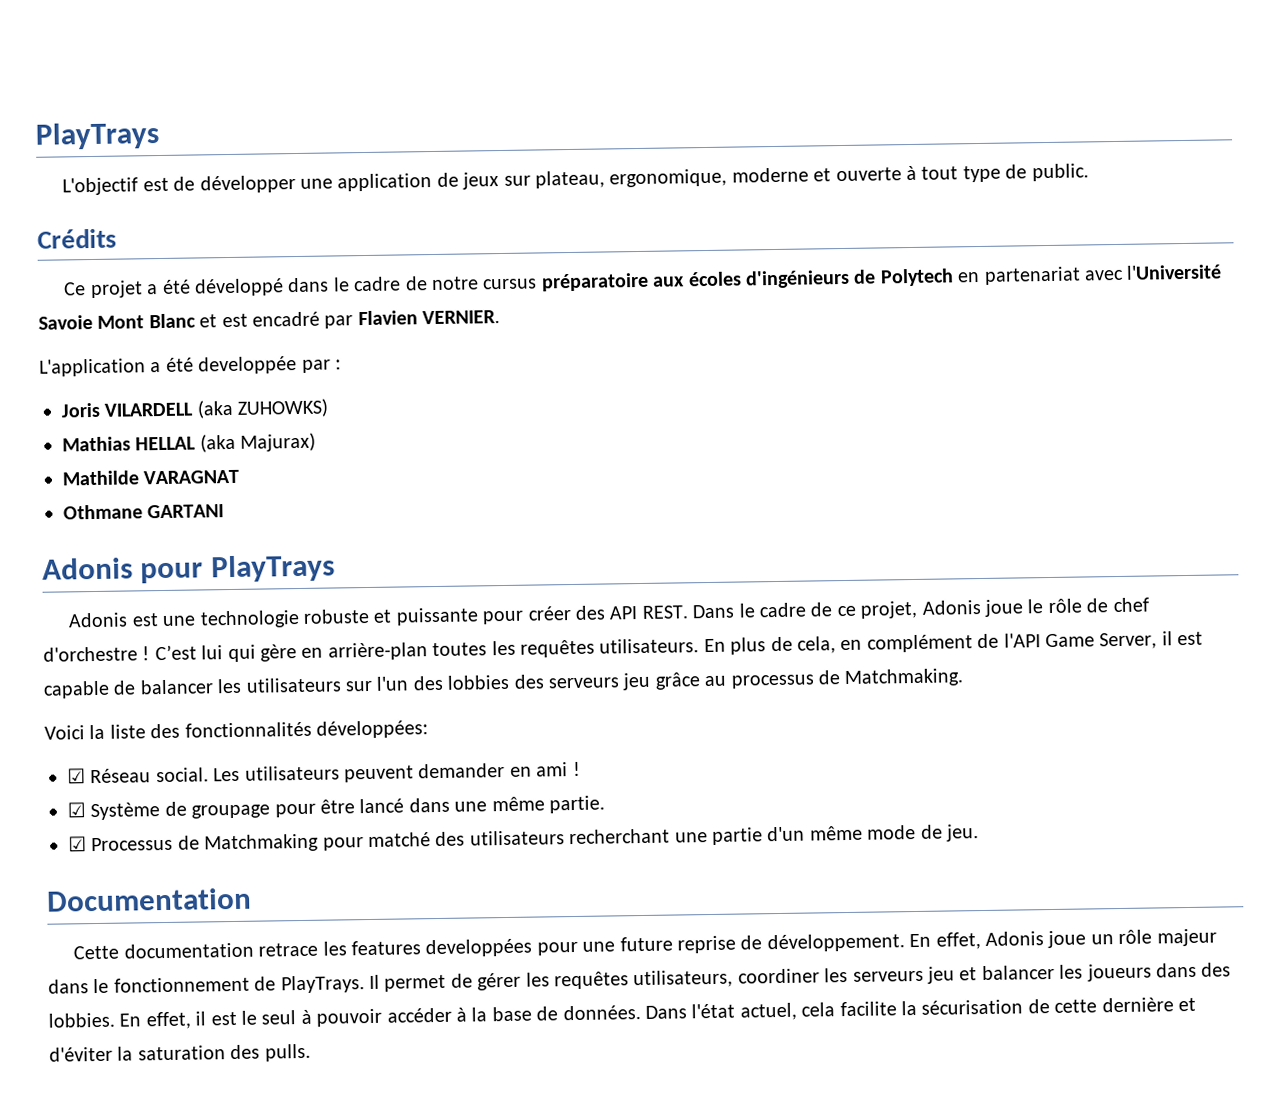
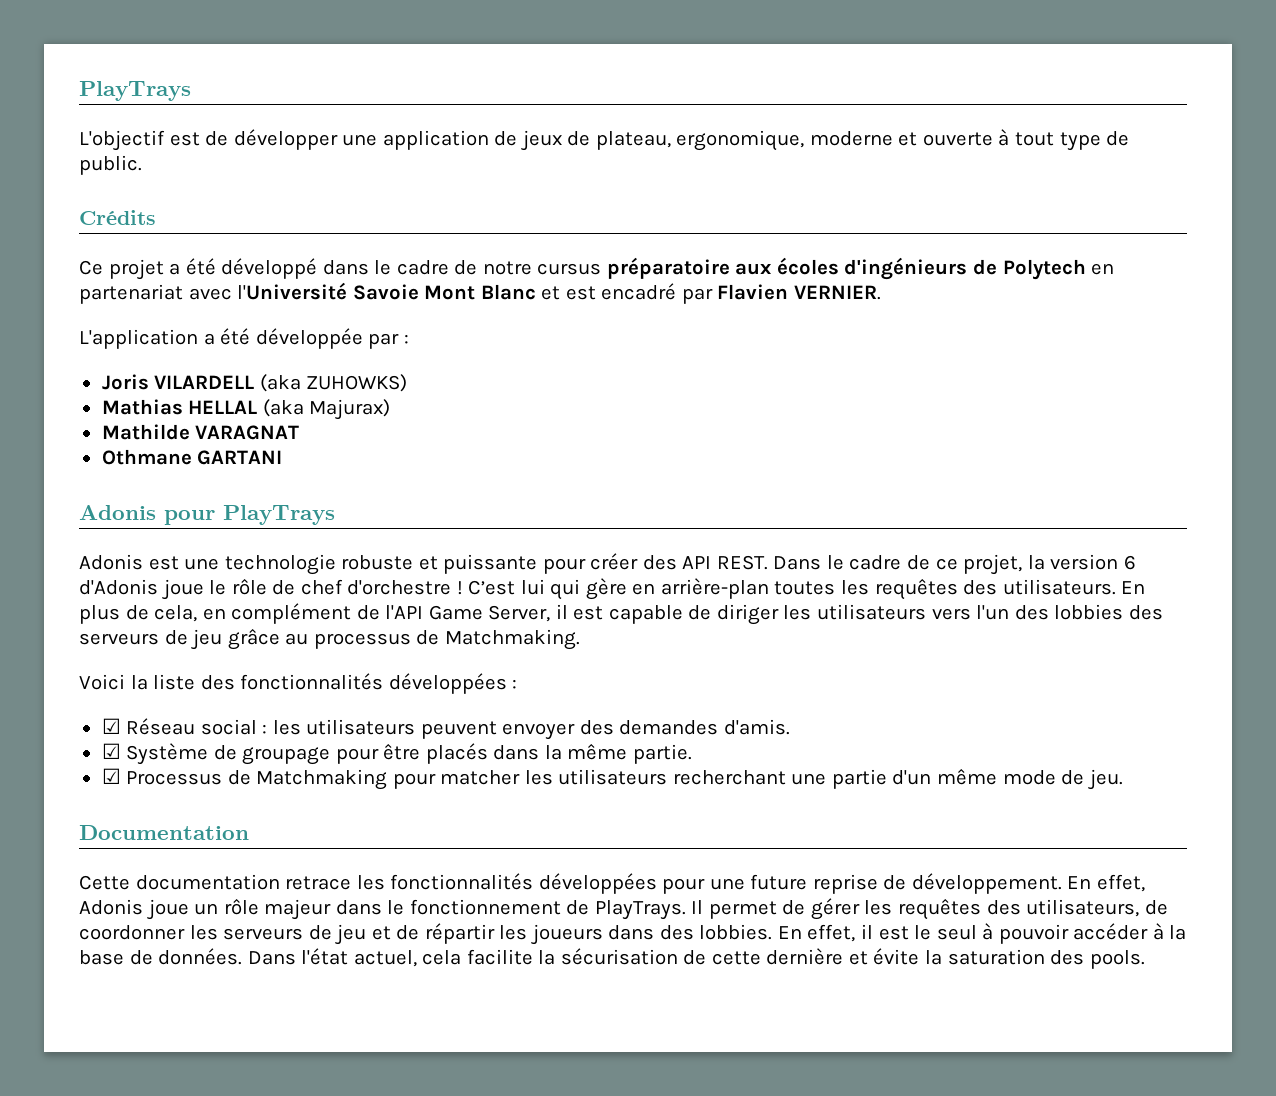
[503,175,531,186] sur -> [567,131,591,146] de
[198,356,298,375] developpée -> [255,328,363,349] développée
[921,600,981,615] Adonis -> [1027,554,1136,570] [79,579,158,595] la version 6 d'Adonis
(595, 648) none -> [963,580,998,595] des
[139,677,373,695] balancer les utilisateurs sur -> [716,604,971,625] diriger les utilisateurs vers
(619, 683) none -> [164,630,188,645] de
[316,720,428,739] développées: -> [388,673,518,694] développées :
[155,761,581,783] social. Les utilisateurs peuvent demander en ami ! -> [200,719,790,740] social : les utilisateurs peuvent envoyer des demandes d'amis.
[359,797,488,814] lancé dans une -> [425,743,562,764] placés dans la
[368,831,466,848] matché des -> [440,770,553,785] matcher les
[350,938,533,958] features developpées -> [390,873,657,894] fonctionnalités développées
[633,968,820,989] utilisateurs, coordiner -> [986,899,1168,917] [79,925,185,940] des utilisateurs, de coordonner
(924, 976) none -> [308,925,332,940] de
[981,964,1055,981] balancer -> [396,923,495,944] de répartir
[49,1046,113,1062] d'éviter -> [873,948,920,965] évite
[264,1043,311,1062] pulls. -> [1089,950,1145,969] pools.

